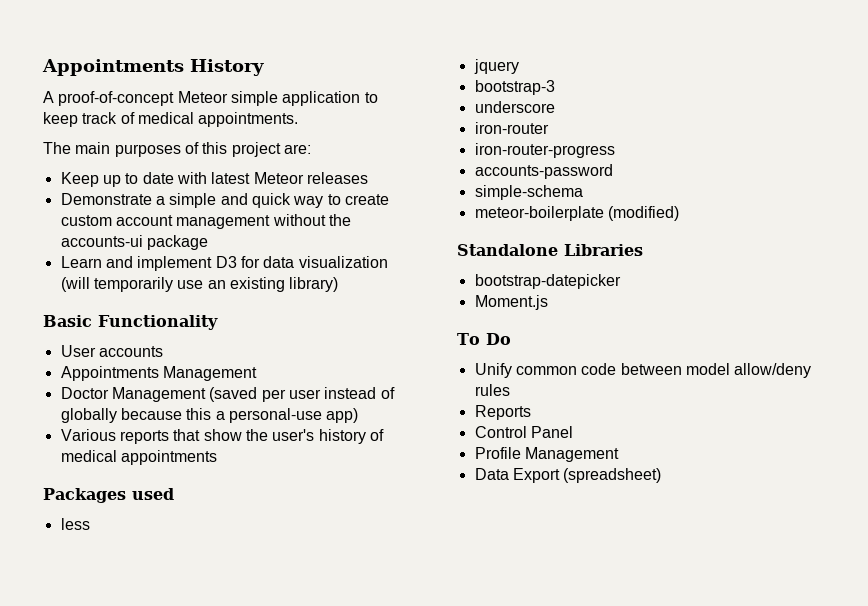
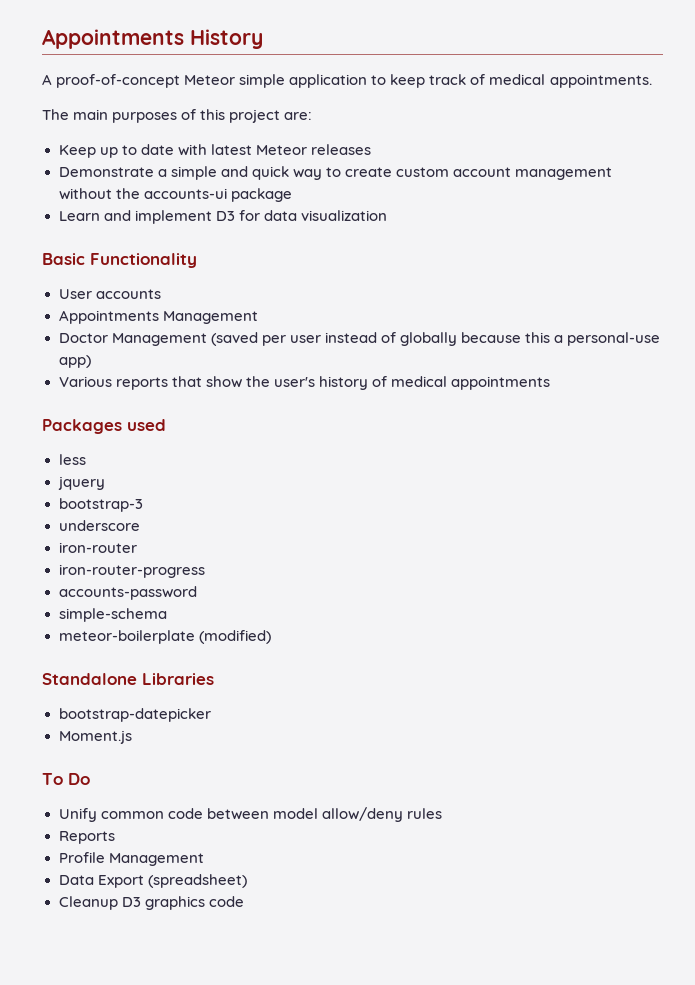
[60,277,339,292] (will temporarily use an existing library) -> (387, 215) none
[474,426,573,438] // Control Panel -> (115, 837) none
(662, 475) none -> [58,896,244,910] // Cleanup D3 graphics code

